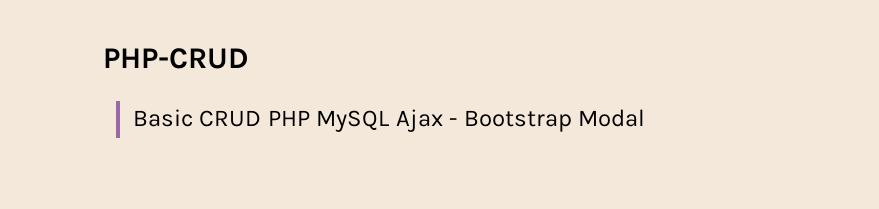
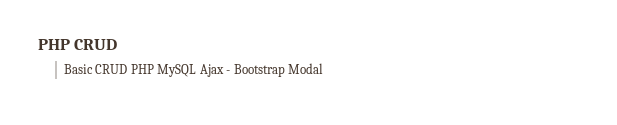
[103,48,249,69] PHP-CRUD -> [38,39,118,50] PHP CRUD

